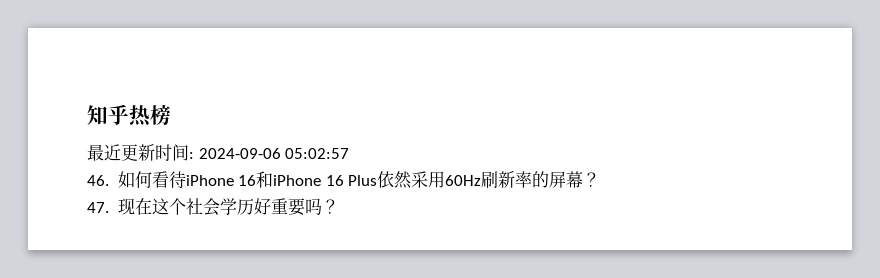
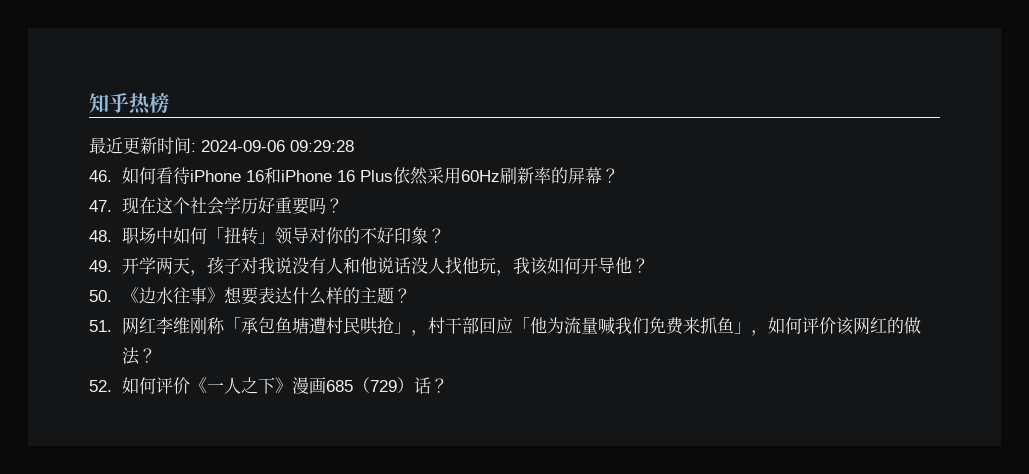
[285,148,350,159] 05:02:57 -> [290,140,354,152] 09:29:28
(339, 206) none -> [89,227,446,245] [89,257,650,276] [89,287,412,305] [89,317,922,336] [122,347,157,365] [89,377,449,394] // 48.职场中如何「扭转」领导对你的不好印象？ // 49.开学两天，孩子对我说没有人和他说话没人找他玩，我该如何开导他？ // 50.《边水往事》想要表达什么样的主题？ // 51.网红李维刚称「承包鱼塘遭村民哄抢」，村干部回应「他为流量喊我们免费来抓鱼」，如何评价该网红的做法？ // 52.如何评价《一人之下》漫画685（729）话？

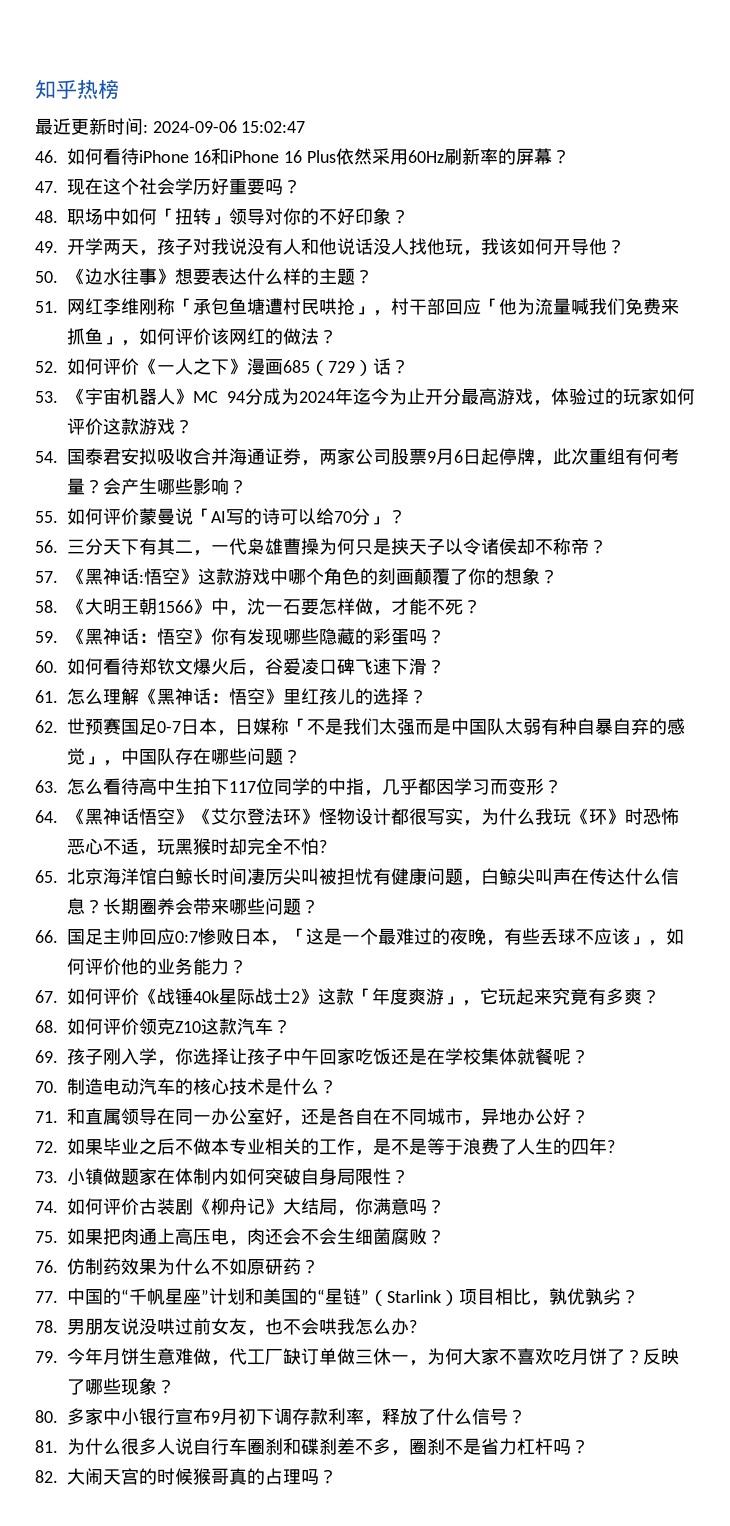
[290,140,354,152] 09:29:28 -> [241,121,306,133] 15:02:47
(449, 385) none -> [35,388,695,406] [66,418,193,435] [35,448,679,466] [66,478,247,495] [35,508,406,525] [35,538,607,556] [35,568,558,585] [35,598,481,616] [35,628,445,645] [35,658,445,676] [35,688,427,705] [35,718,685,736] [66,748,301,766] [35,778,562,796] [35,808,679,826] [66,838,327,856] [35,868,679,886] [66,898,319,915] [35,928,684,946] [66,958,247,975] [35,988,660,1006] [35,1018,291,1035] [35,1048,589,1066] [35,1078,337,1095] [35,1108,589,1126] [35,1138,615,1156] [35,1168,409,1185] [35,1198,445,1216] [35,1228,445,1246] [35,1258,319,1275] [35,1288,639,1306] [35,1318,417,1336] [35,1348,679,1366] [66,1378,175,1395] [35,1408,526,1426] [35,1438,589,1456] [35,1468,337,1485] // 53.《宇宙机器人》MC 94分成为2024年迄今为止开分最高游戏，体验过的玩家如何评价这款游戏？ // 54.国泰君安拟吸收合并海通证券，两家公司股票9月6日起停牌，此次重组有何考量？会产生哪些影响？ // 55.如何评价蒙曼说「AI写的诗可以给70分」？ // 56.三分天下有其二，一代枭雄曹操为何只是挟天子以令诸侯却不称帝？ // 57.《黑神话:悟空》这款游戏中哪个角色的刻画颠覆了你的想象？ // 58.《大明王朝1566》中，沈一石要怎样做，才能不死？ // 59.《黑神话：悟空》你有发现哪些隐藏的彩蛋吗？ // 60.如何看待郑钦文爆火后，谷爱凌口碑飞速下滑？ // 61.怎么理解《黑神话：悟空》里红孩儿的选择？ // 62.世预赛国足0-7日本，日媒称「不是我们太强而是中国队太弱有种自暴自弃的感觉」，中国队存在哪些问题？ // 63.怎么看待高中生拍下117位同学的中指，几乎都因学习而变形？ // 64.《黑神话悟空》《艾尔登法环》怪物设计都很写实，为什么我玩《环》时恐怖恶心不适，玩黑猴时却完全不怕? // 65.北京海洋馆白鲸长时间凄厉尖叫被担忧有健康问题，白鲸尖叫声在传达什么信息？长期圈养会带来哪些问题？ // 66.国足主帅回应0:7惨败日本，「这是一个最难过的夜晚，有些丢球不应该」，如何评价他的业务能力？ // 67.如何评价《战锤40k星际战士2》这款「年度爽游」，它玩起来究竟有多爽？ // 68.如何评价领克Z10这款汽车？ // 69.孩子刚入学，你选择让孩子中午回家吃饭还是在学校集体就餐呢？ // 70.制造电动汽车的核心技术是什么？ // 71.和直属领导在同一办公室好，还是各自在不同城市，异地办公好？ // 72.如果毕业之后不做本专业相关的工作，是不是等于浪费了人生的四年? // 73.小镇做题家在体制内如何突破自身局限性？ // 74.如何评价古装剧《柳舟记》大结局，你满意吗？ // 75.如果把肉通上高压电，肉还会不会生细菌腐败？ // 76.仿制药效果为什么不如原研药？ // 77.中国的“千帆星座”计划和美国的“星链”（Starlink）项目相比，孰优孰劣？ // 78.男朋友说没哄过前女友，也不会哄我怎么办? // 79.今年月饼生意难做，代工厂缺订单做三休一，为何大家不喜欢吃月饼了？反映了哪些现象？ // 80.多家中小银行宣布9月初下调存款利率，释放了什么信号？ // 81.为什么很多人说自行车圈刹和碟刹差不多，圈刹不是省力杠杆吗？ // 82.大闹天宫的时候猴哥真的占理吗？

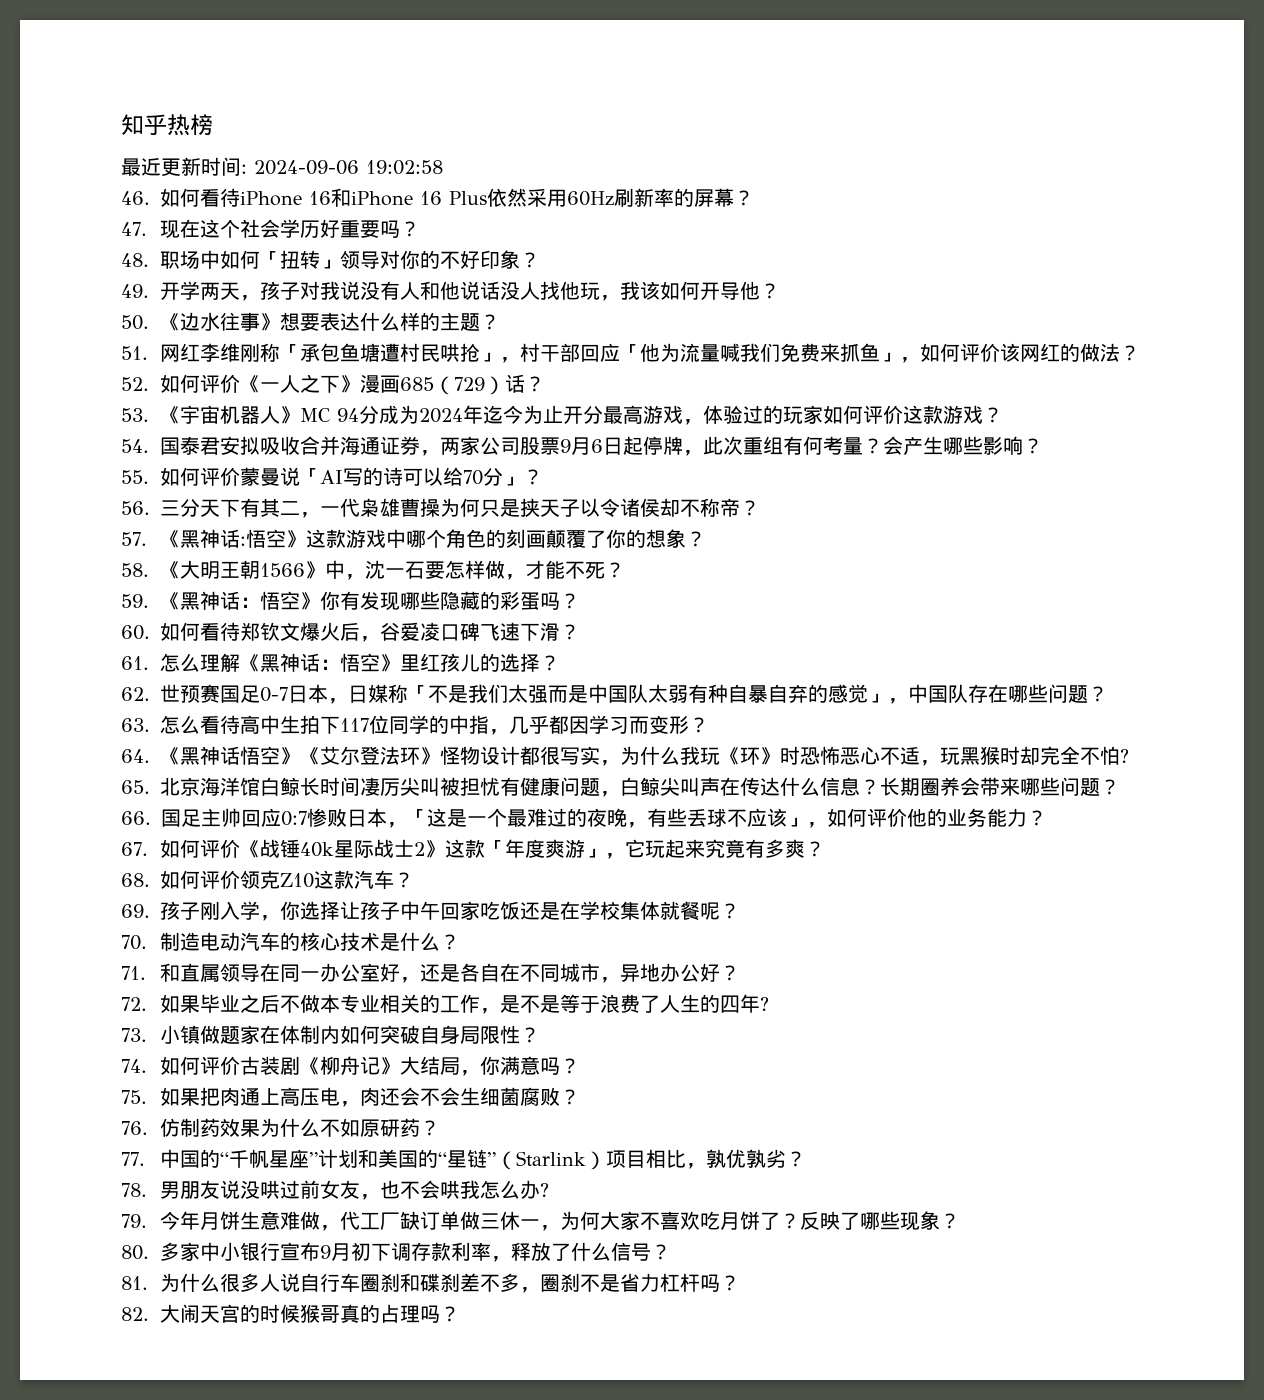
[241,121,306,133] 15:02:47 -> [366,160,443,175] 19:02:58

